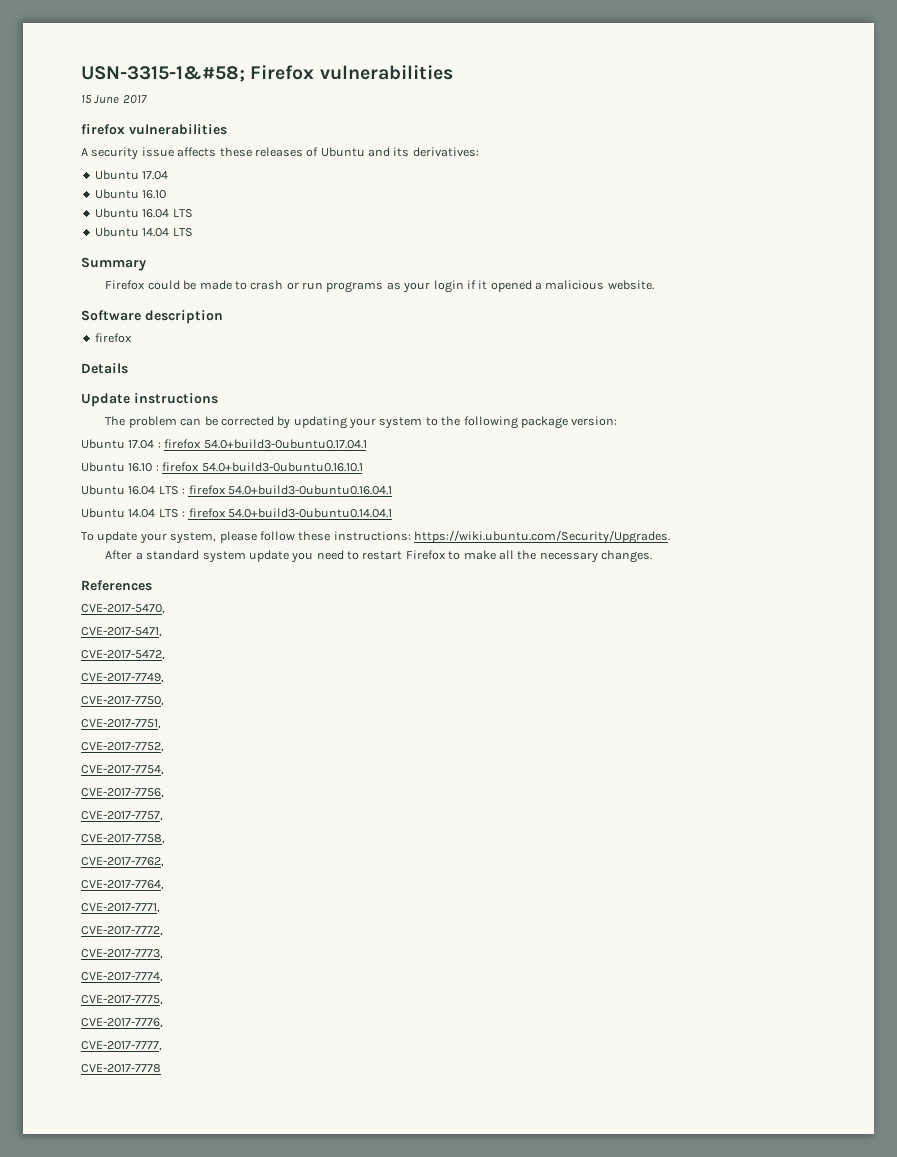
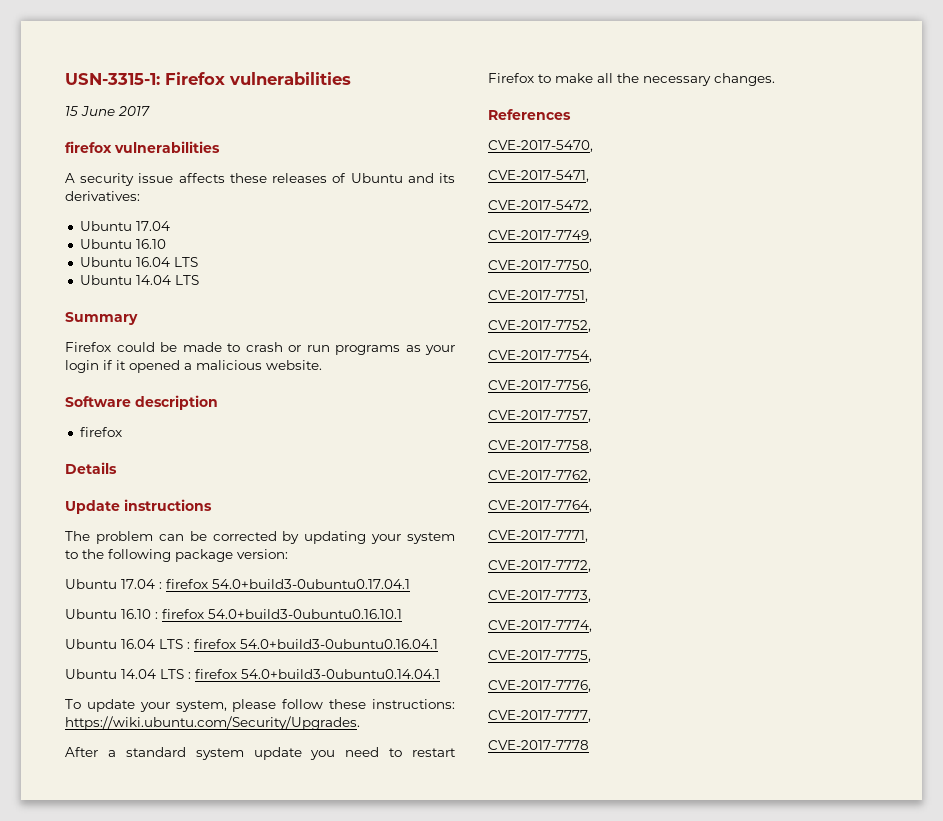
[81,66,245,82] USN-3315-1&#58; -> [65,73,160,85] USN-3315-1:

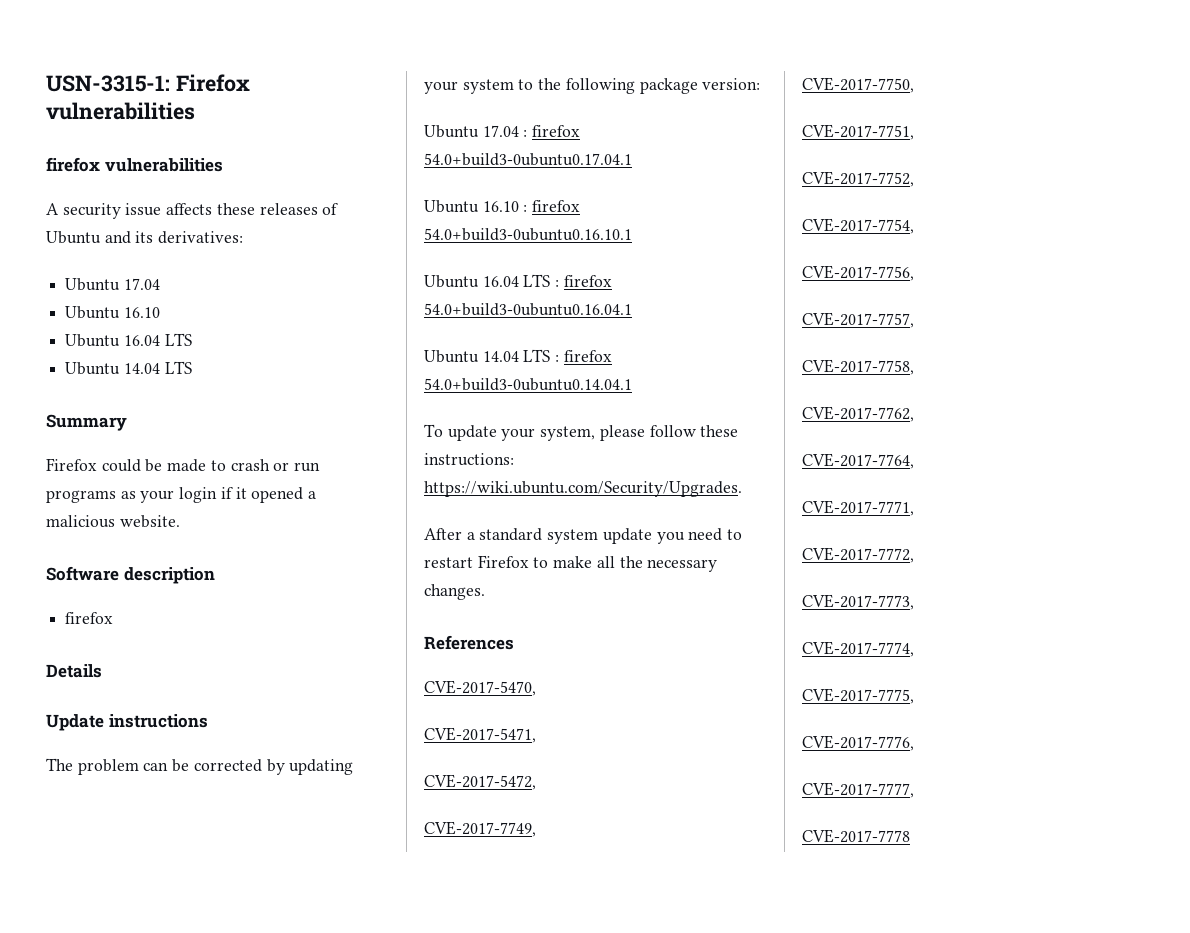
[65,106,150,116] // 15 June 2017 -> (195, 111) none

